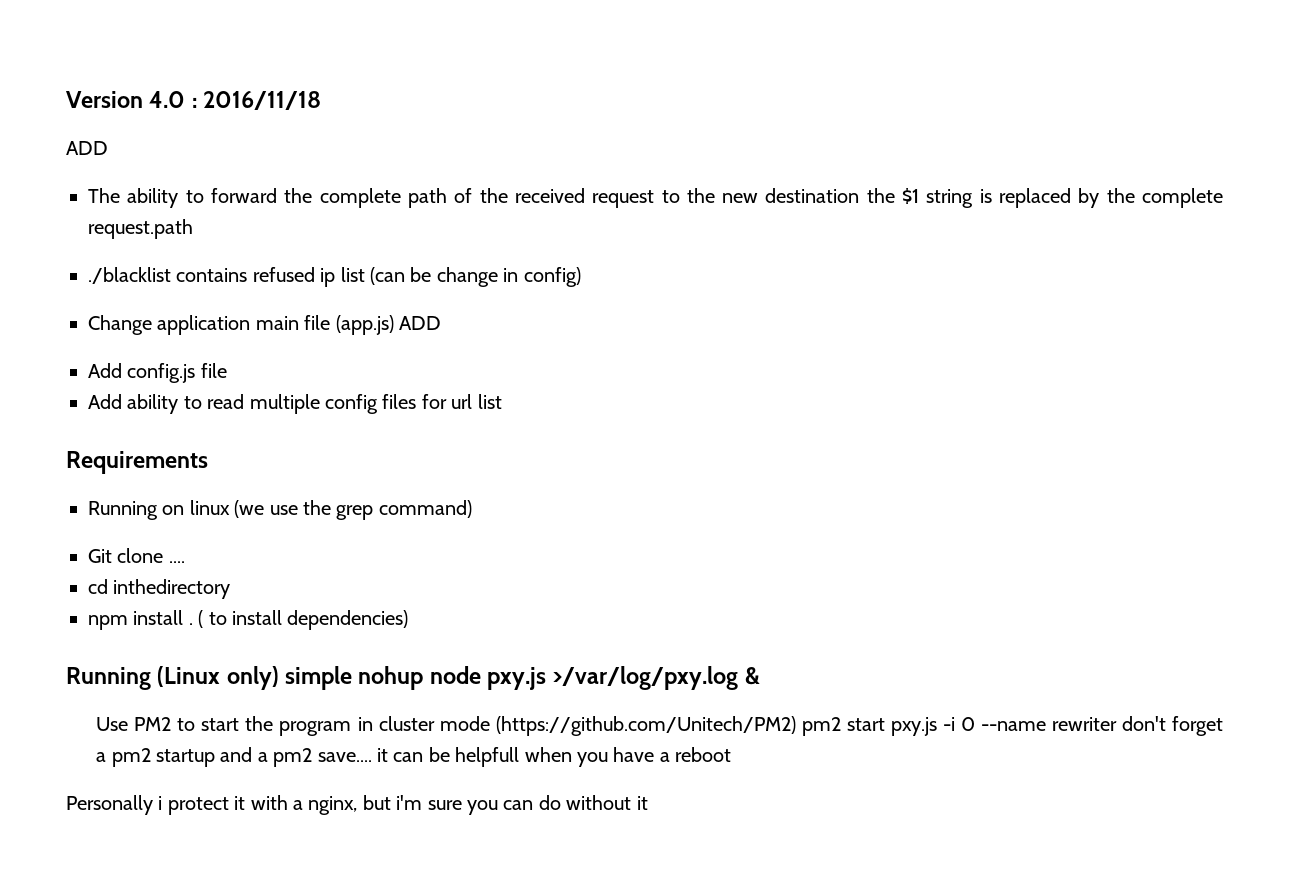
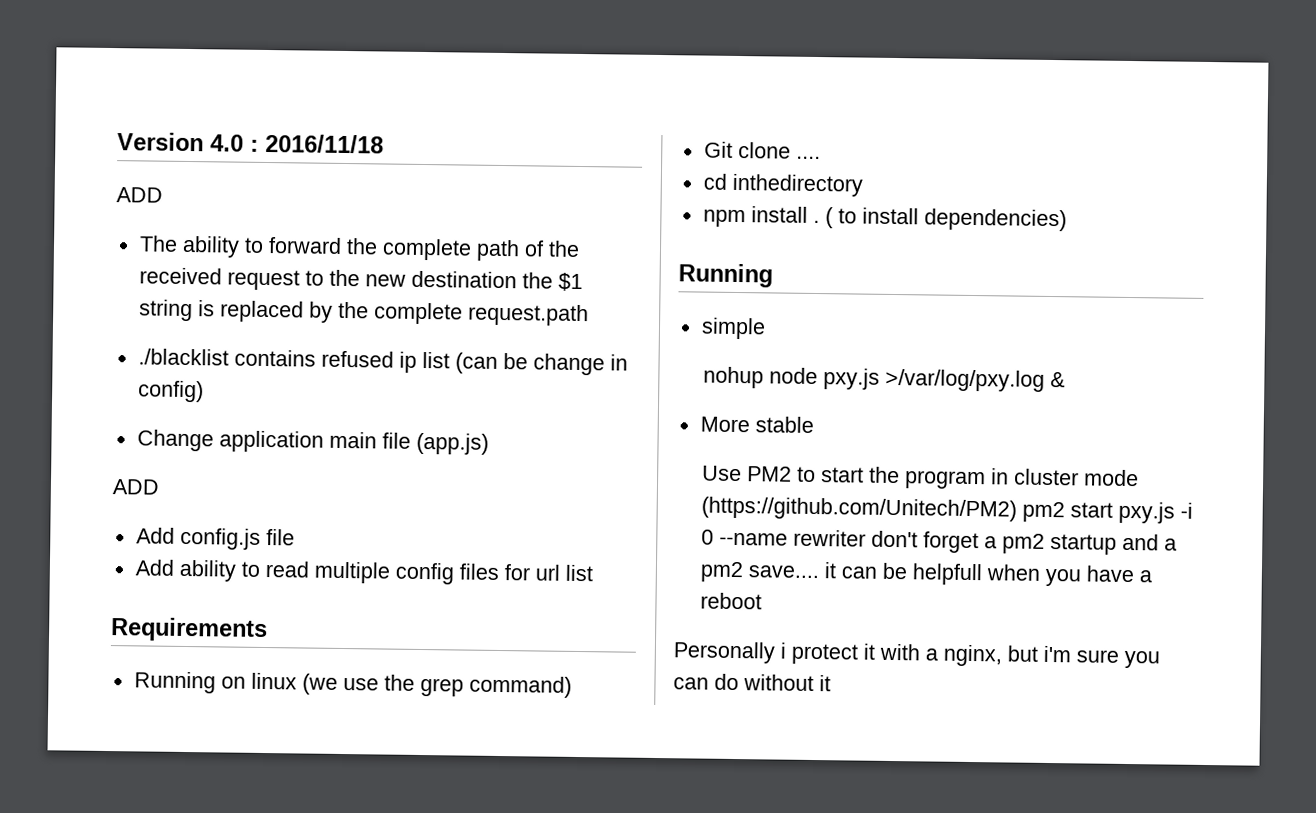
(394, 325) none -> (489, 443) //
[157,666,279,690] (Linux only) -> (773, 275) //
(353, 678) none -> (766, 328) //
(760, 676) none -> [699,416,814,433] // More stable

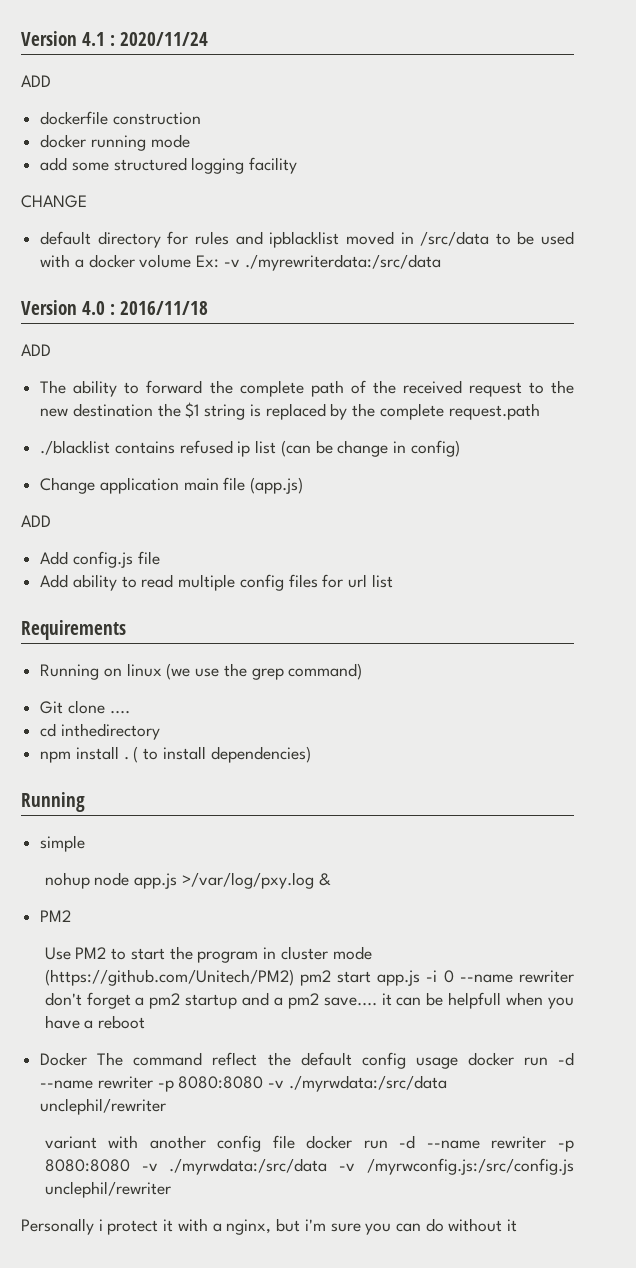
[117,132,204,152] Version -> [21,31,209,46] [21,75,51,87] [40,111,201,125] [40,134,190,151] [40,157,298,174] [21,195,87,208] [40,231,575,248] [40,254,441,271] [21,300,77,315] Version 4.1 : 2020/11/24 // ADD // dockerfile construction // docker running mode // add some structured logging facility // CHANGE // default directory for rules and ipblacklist moved in /src/data to be used with a docker volume Ex: -v ./myrewriterdata:/src/data // Version
[823,368,881,390] pxy.js -> [134,873,178,889] app.js
[699,416,814,433] More stable -> [40,910,72,922] PM2
[1118,501,1176,524] pxy.js -> [377,970,421,986] app.js
(763, 601) none -> [40,1052,574,1069] [40,1075,447,1092] [40,1098,167,1115] [44,1135,574,1152] [44,1158,575,1175] [44,1181,171,1198] // Docker The command reflect the default config usage docker run -d --name rewriter -p 8080:8080 -v ./myrwdata:/src/data unclephil/rewriter // variant with another config file docker run -d --name rewriter -p 8080:8080 -v ./myrwdata:/src/data -v /myrwconfig.js:/src/config.js unclephil/rewriter

